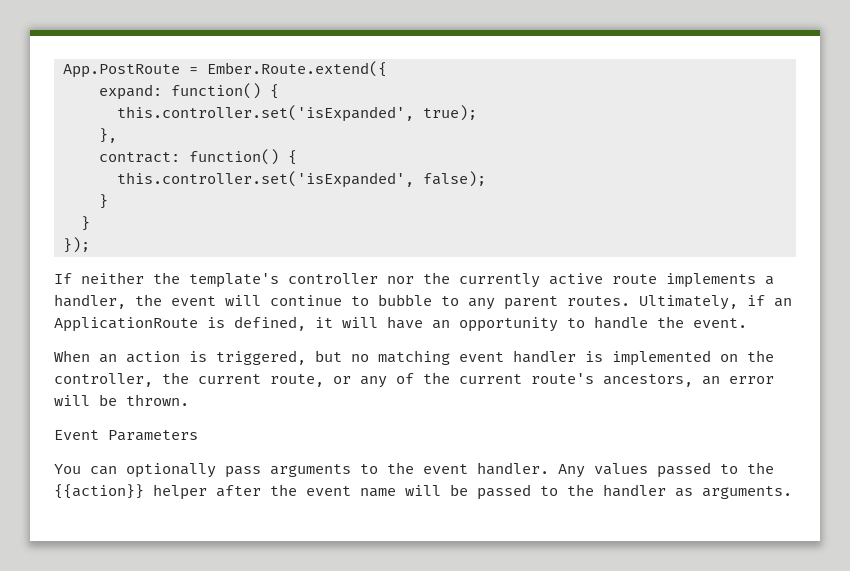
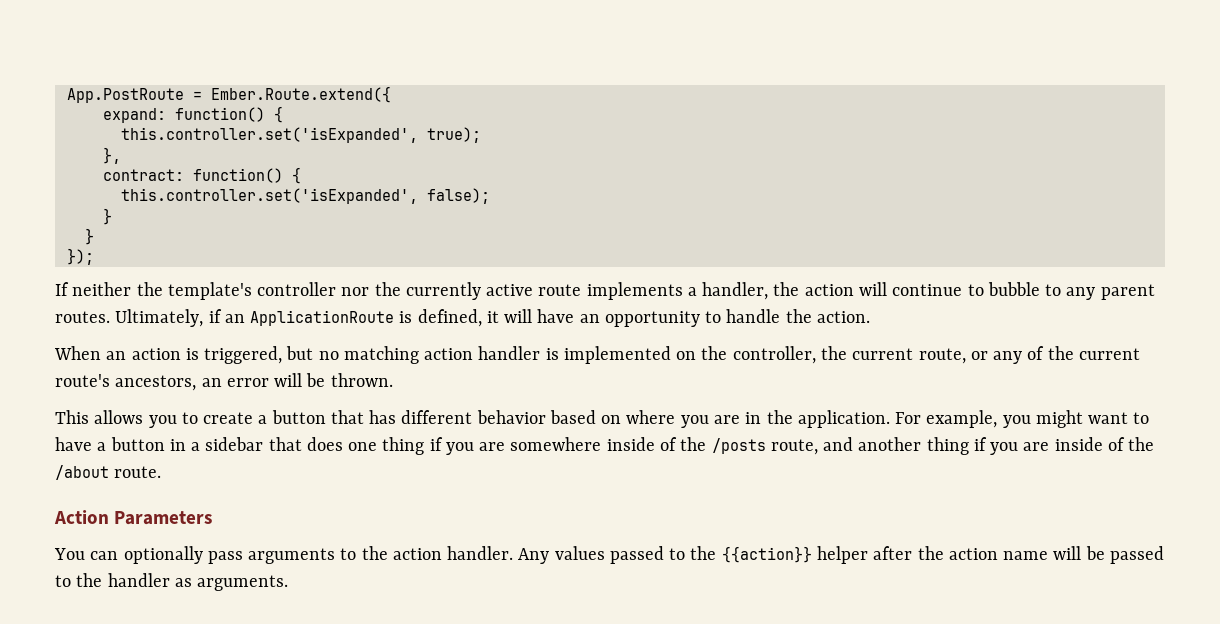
[171,296,216,306] event -> [804,284,854,296] action
[693,318,747,328] event. -> [816,311,870,323] action.
[459,352,504,362] event -> [424,348,474,360] action
[54,430,99,440] Event -> [55,410,1150,428] [55,437,1155,455] [55,465,162,480] [54,510,109,524] This allows you to create a button that has different behavior based on where you are in the application. For example, you might want to have a button in a sidebar that does one thing if you are somewhere inside of the /posts route, and another thing if you are inside of the /about route. // Action
[423,464,468,474] event -> [392,548,442,560] action
[306,486,351,496] event -> [948,548,998,560] action

